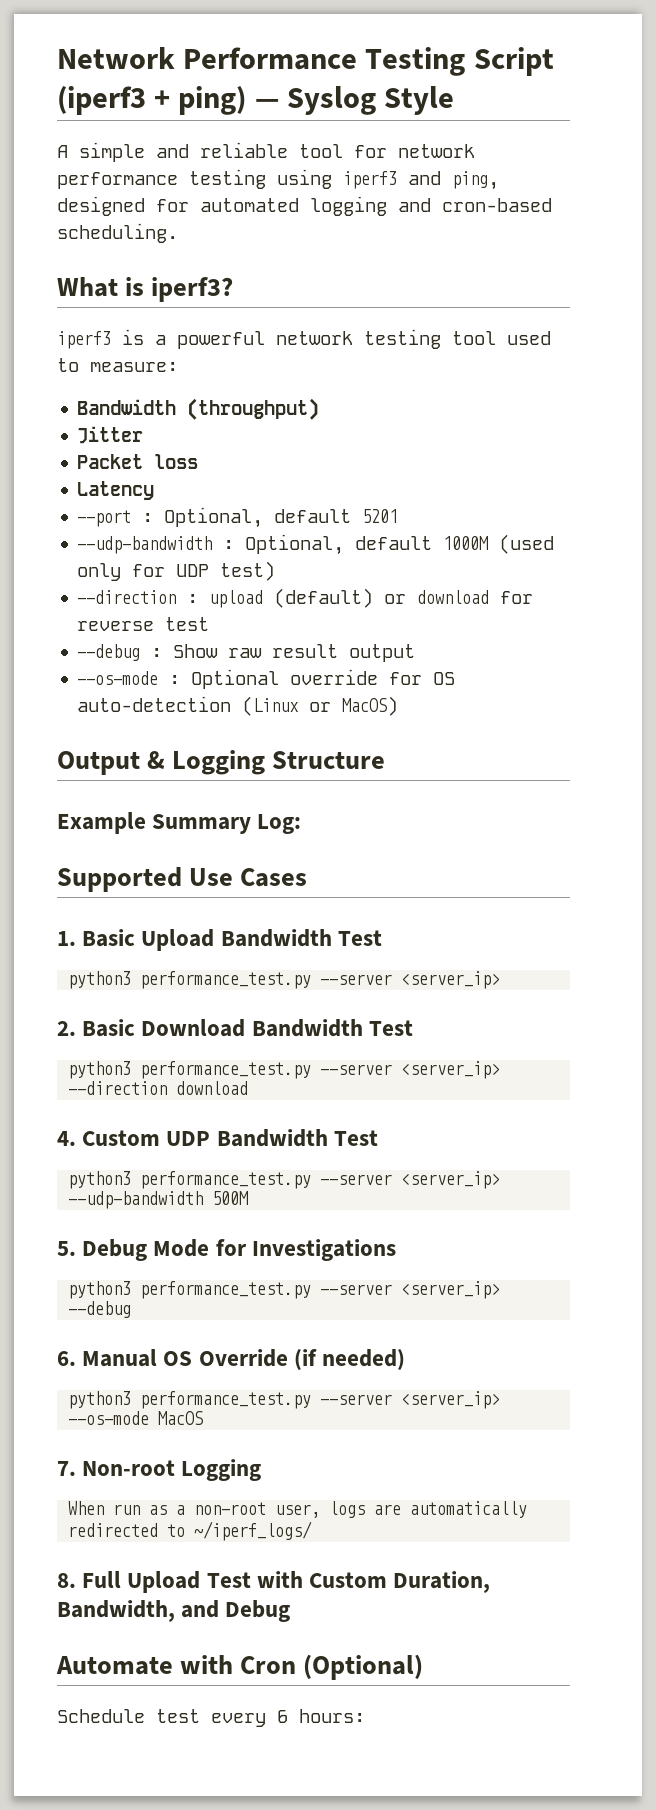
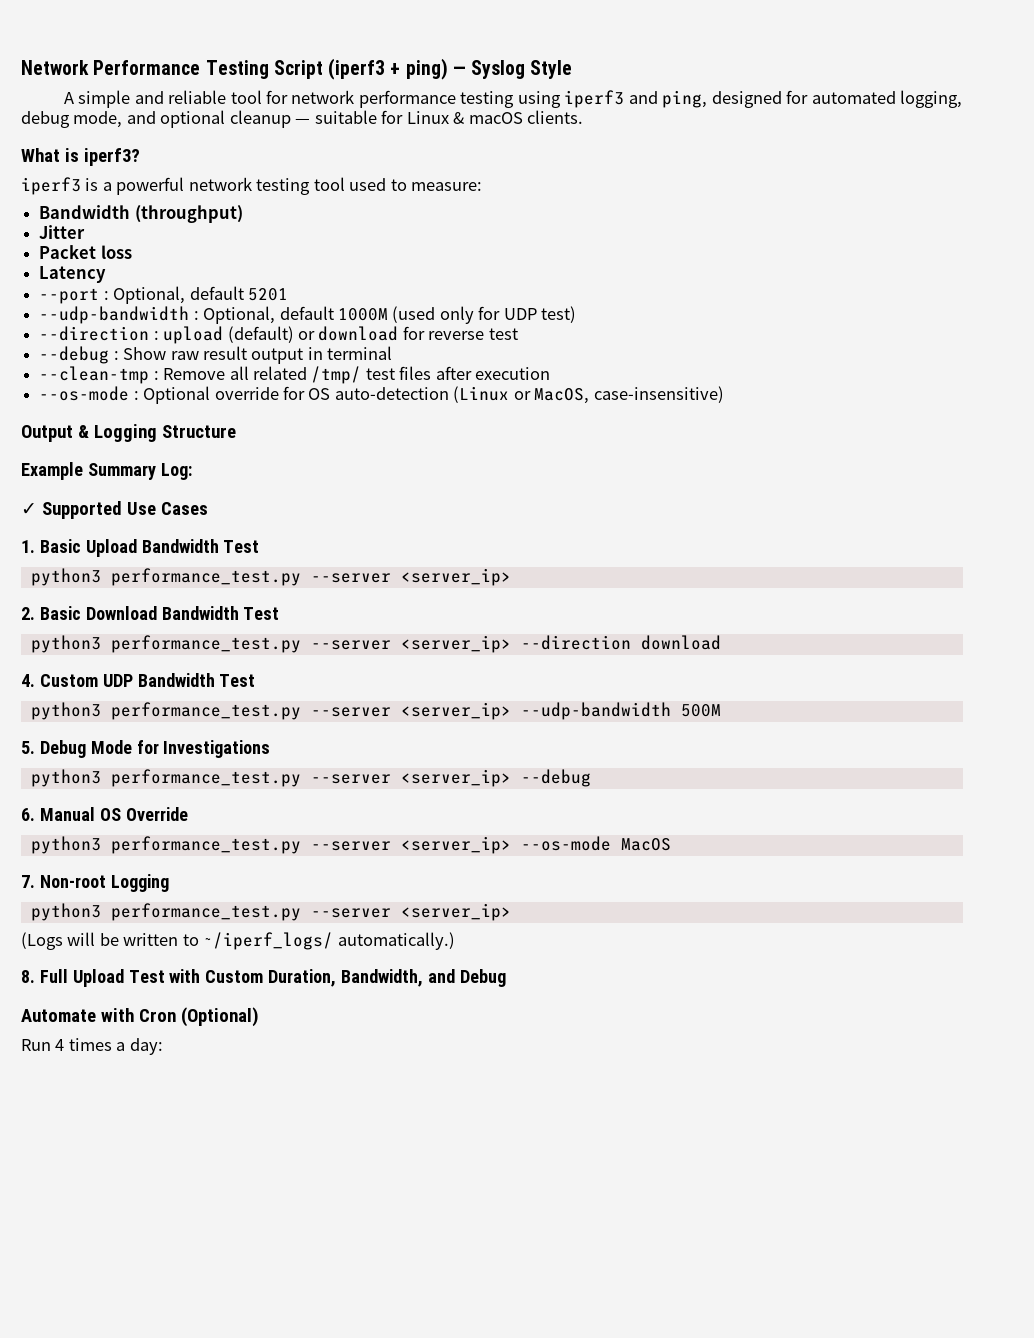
[310,196,552,216] [57,223,178,243] logging and cron-based scheduling. -> [899,90,962,108] [21,110,584,128] logging, debug mode, and optional cleanup — suitable for Linux & macOS clients.
(416, 653) none -> [307,346,393,360] [39,366,551,384] in terminal // --clean-tmp : Remove all related /tmp/ test files after execution
[342,696,399,716] MacOS) -> [534,386,724,404] MacOS, case-insensitive)
(302, 824) none -> [21,503,37,515] ✓
[293,1349,406,1371] (if needed) -> (188, 814) none
[68,1501,528,1518] [68,1523,159,1537] When run as a non-root user, logs are automatically redirected -> [30,903,511,921] [21,932,179,950] python3 performance_test.py --server <server_ip> // (Logs will be written
(313, 1531) none -> [337,932,455,950] automatically.)
[57,1709,365,1727] Schedule test every 6 hours: -> [21,1038,163,1055] Run 4 times a day:

